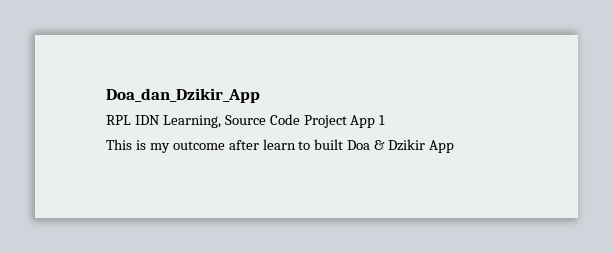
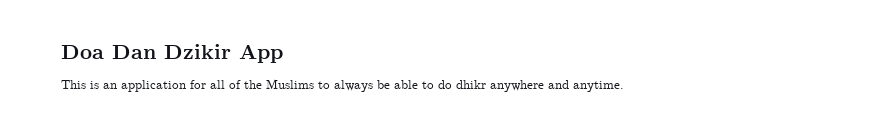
[106,88,260,103] [106,114,386,128] Doa_dan_Dzikir_App // RPL IDN Learning, Source Code Project App 1 -> [61,44,283,63] Doa Dan Dzikir App
[149,139,455,153] my outcome after learn to built Doa & Dzikir App -> [103,79,624,92] an application for all of the Muslims to always be able to do dhikr anywhere and anytime.

